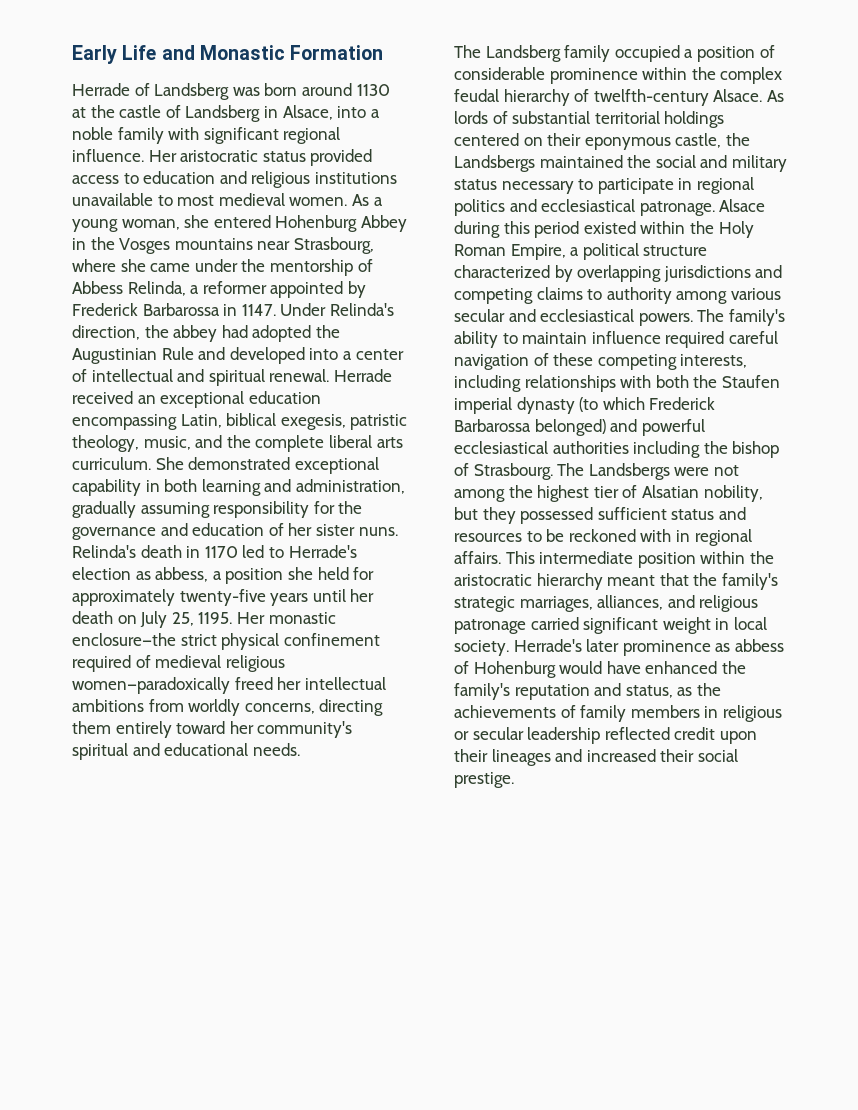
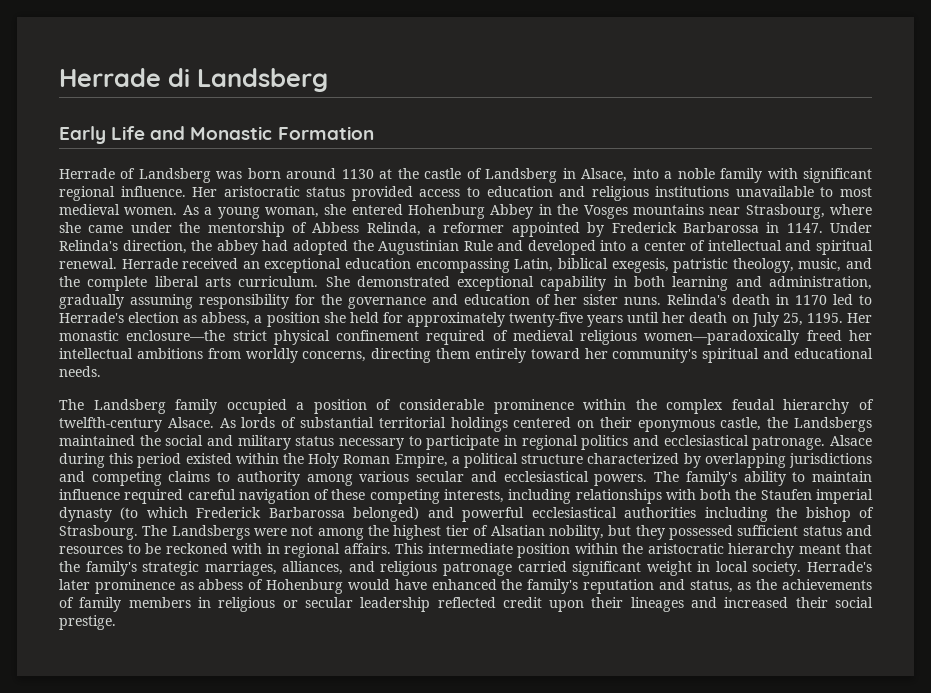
(72, 54) none -> [59,68,328,92] Herrade di Landsberg //

